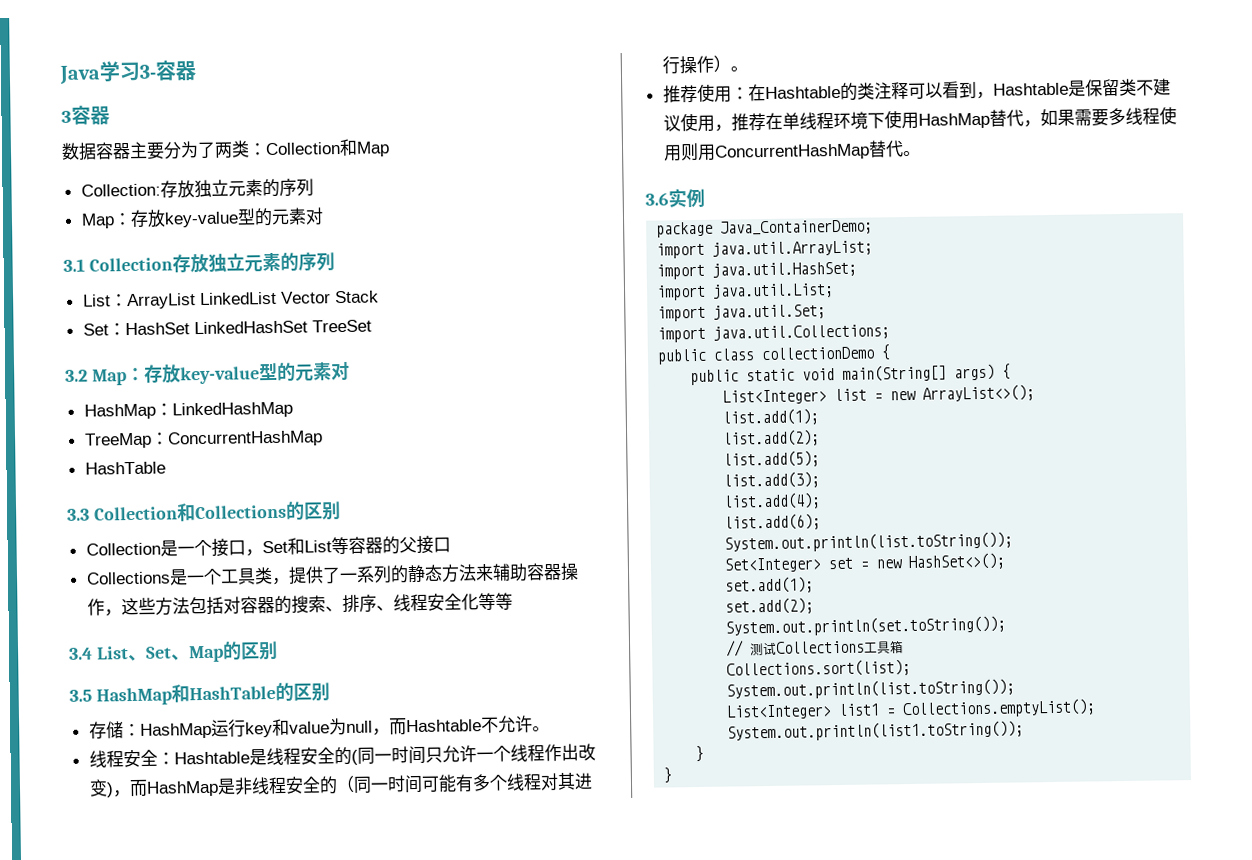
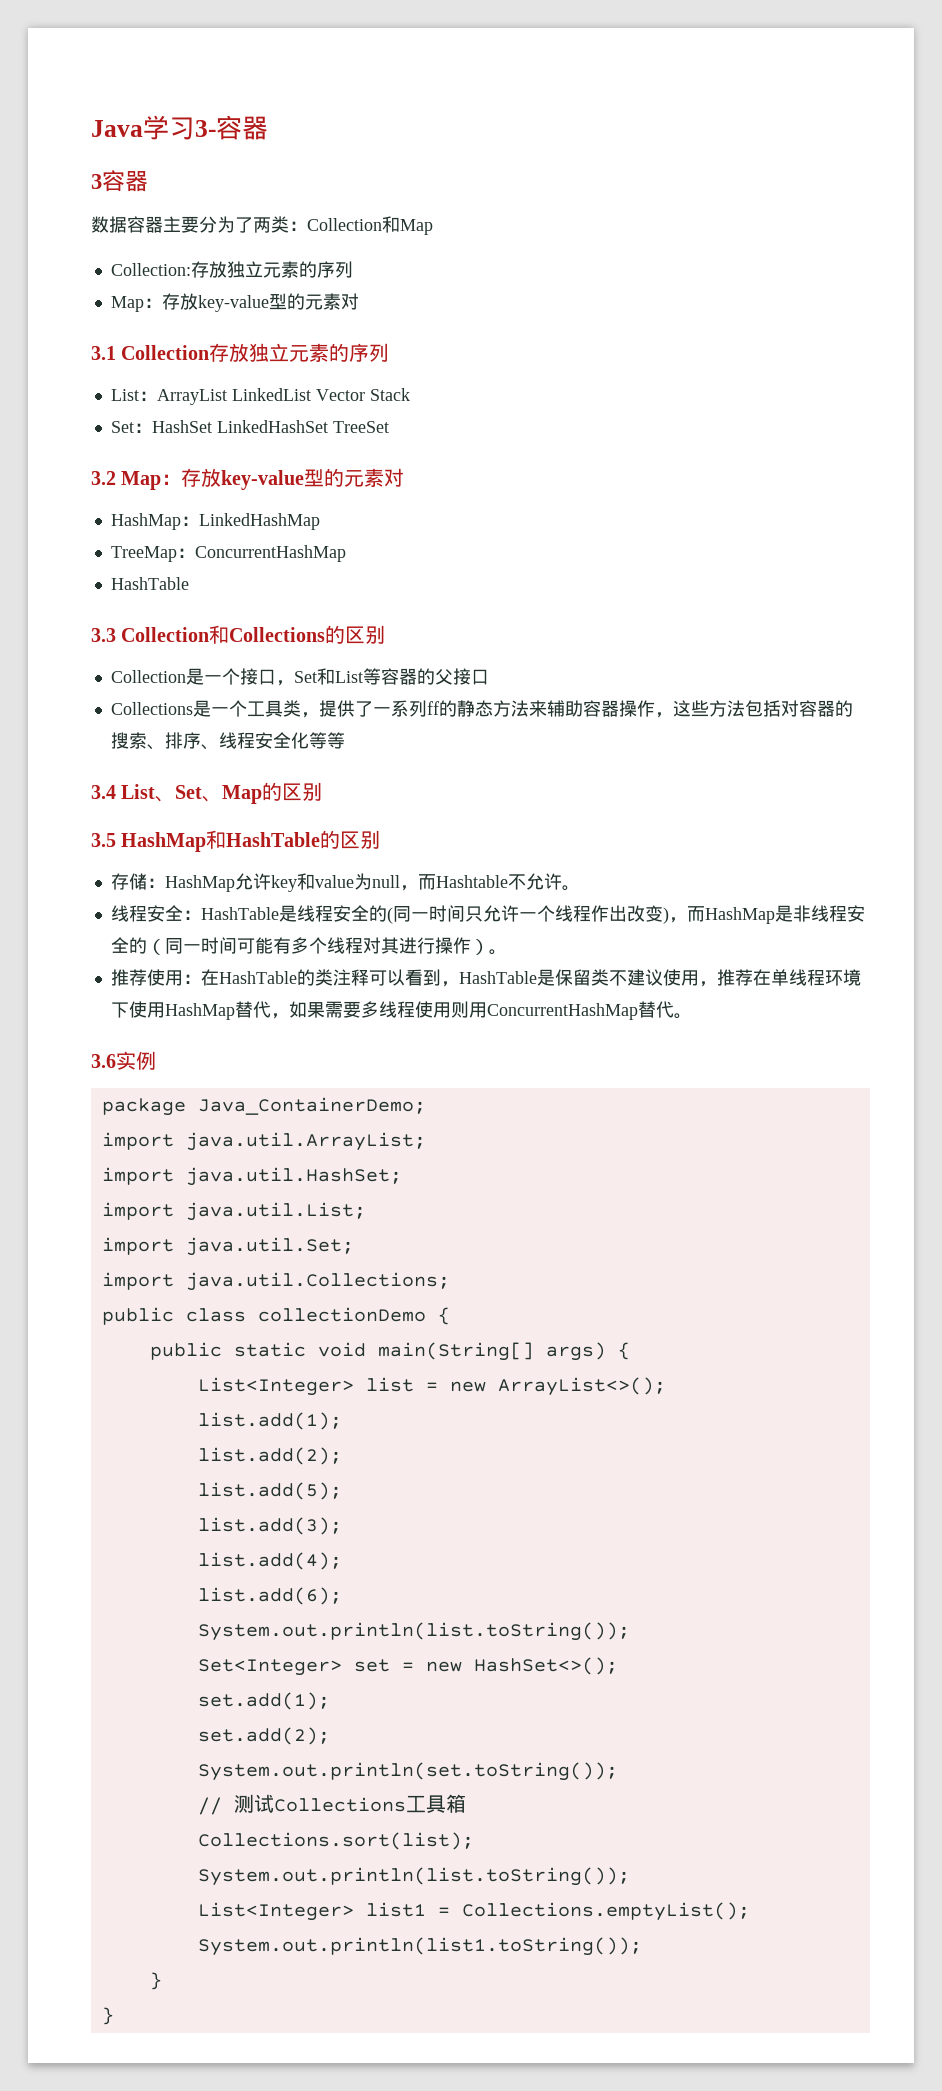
(392, 574) none -> [426,701,439,715] ff
[210,719,246,738] 运行 -> [234,873,271,890] 允许
[173,751,250,765] Hashtable -> [200,907,279,920] HashTable
[764,85,841,100] Hashtable -> [218,971,297,984] HashTable
[992,82,1069,96] Hashtable -> [458,971,537,984] HashTable

